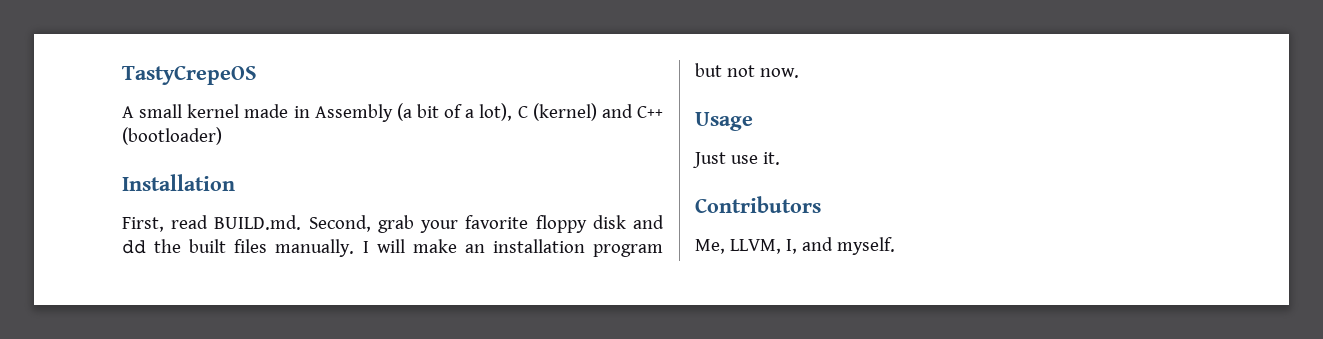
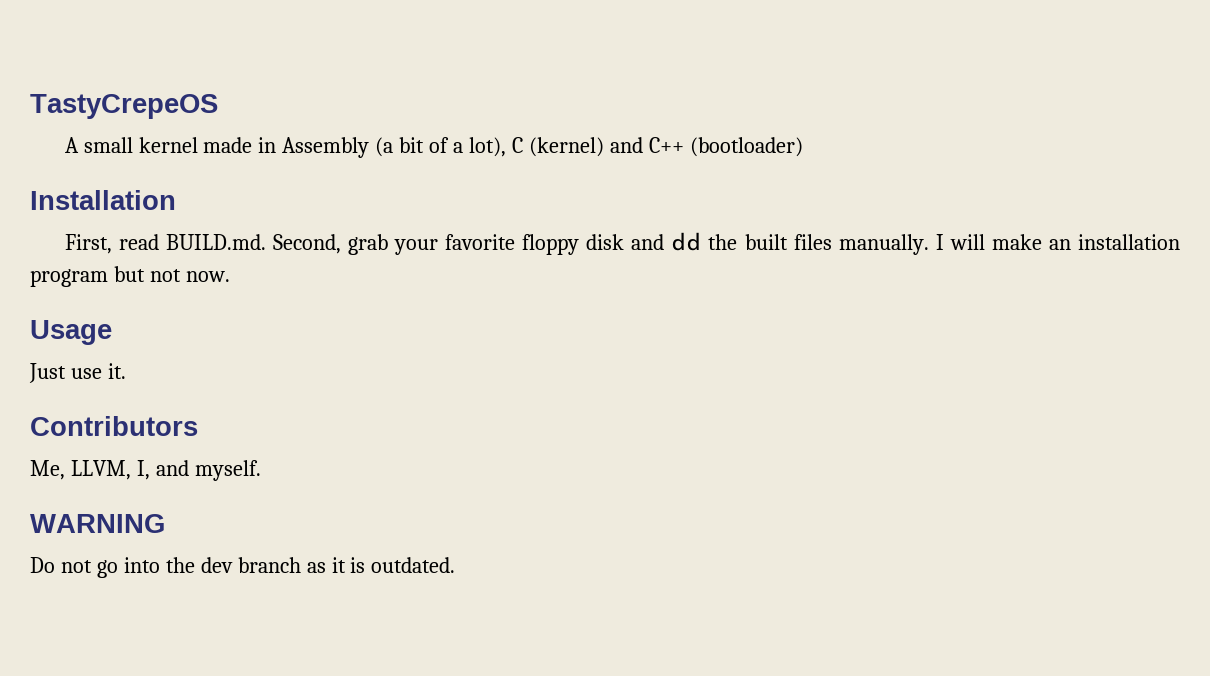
(895, 246) none -> [30,514,165,533] [30,557,456,578] // WARNING // Do not go into the dev branch as it is outdated.

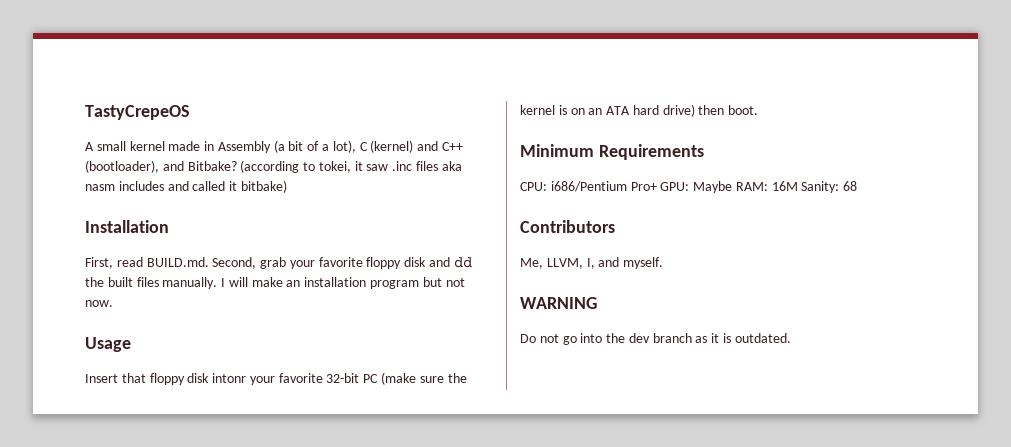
[689,137,803,157] (bootloader) -> [85,160,462,173] [85,180,287,193] (bootloader), and Bitbake? (according to tokei, it saw .inc files aka nasm includes and called it bitbake)
[29,363,126,383] Just use it. -> [85,372,467,385] [520,104,759,117] [520,144,704,160] [520,181,858,193] Insert that floppy disk intonr your favorite 32-bit PC (make sure the kernel is on an ATA hard drive) then boot. // Minimum Requirements // CPU: i686/Pentium Pro+ GPU: Maybe RAM: 16M Sanity: 68

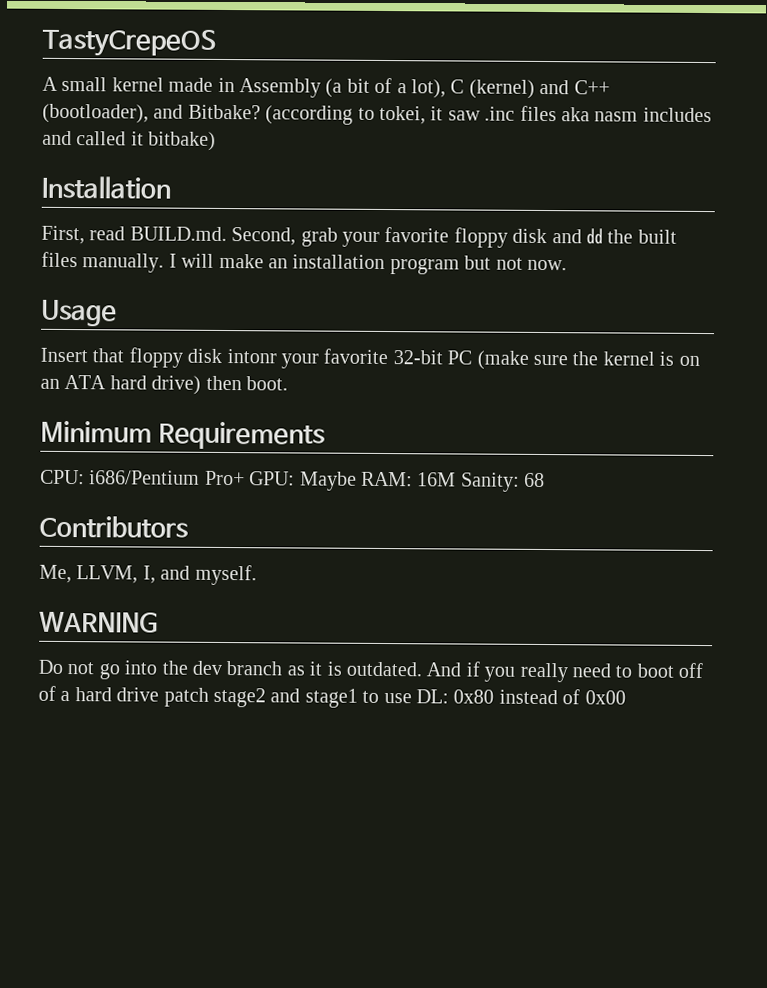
(791, 338) none -> [426,661,704,683] [38,685,626,708] And if you really need to boot off of a hard drive patch stage2 and stage1 to use DL: 0x80 instead of 0x00

